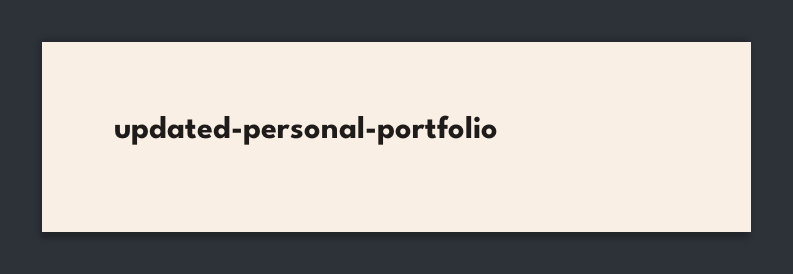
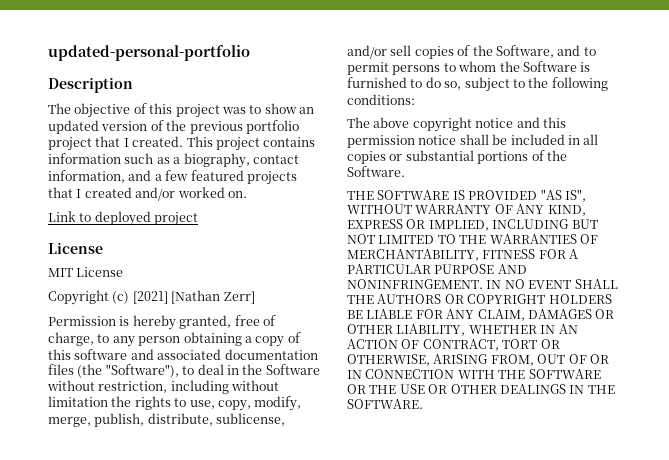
(498, 130) none -> [48,77,133,93] [48,103,314,118] [48,120,299,134] [48,136,316,151] [48,153,299,168] [48,170,297,185] [48,187,247,201] [48,211,199,226] [48,242,103,254] [48,267,124,277] [48,290,255,305] [48,315,276,330] [48,332,301,347] [48,349,318,360] [48,364,320,378] [47,380,280,394] [48,396,302,411] [48,413,286,427] [347,45,596,59] [347,61,591,75] [347,77,608,92] [347,94,415,105] [347,117,566,132] [347,134,599,148] [347,150,567,164] [347,166,405,177] [347,189,586,202] [347,204,586,216] [347,219,598,231] [347,234,598,244] [347,249,579,261] [347,264,527,274] [347,279,618,289] [347,294,612,304] [347,309,615,321] [347,324,578,336] [347,339,560,351] [347,354,609,366] [347,369,601,379] [347,384,615,394] [347,399,423,409] // Description // The objective of this project was to show an updated version of the previous portfolio project that I created. This project contains information such as a biography, contact information, and a few featured projects that I created and/or worked on. // Link to deployed project // License // MIT License // Copyright (c) [2021] [Nathan Zerr] // Permission is hereby granted, free of charge, to any person obtaining a copy of this software and associated documentation files (the "Software"), to deal in the Software without restriction, including without limitation the rights to use, copy, modify, merge, publish, distribute, sublicense, and/or sell copies of the Software, and to permit persons to whom the Software is furnished to do so, subject to the following conditions: // The above copyright notice and this permission notice shall be included in all copies or substantial portions of the Software. // THE SOFTWARE IS PROVIDED "AS IS", WITHOUT WARRANTY OF ANY KIND, EXPRESS OR IMPLIED, INCLUDING BUT NOT LIMITED TO THE WARRANTIES OF MERCHANTABILITY, FITNESS FOR A PARTICULAR PURPOSE AND NONINFRINGEMENT. IN NO EVENT SHALL THE AUTHORS OR COPYRIGHT HOLDERS BE LIABLE FOR ANY CLAIM, DAMAGES OR OTHER LIABILITY, WHETHER IN AN ACTION OF CONTRACT, TORT OR OTHERWISE, ARISING FROM, OUT OF OR IN CONNECTION WITH THE SOFTWARE OR THE USE OR OTHER DEALINGS IN THE SOFTWARE.

